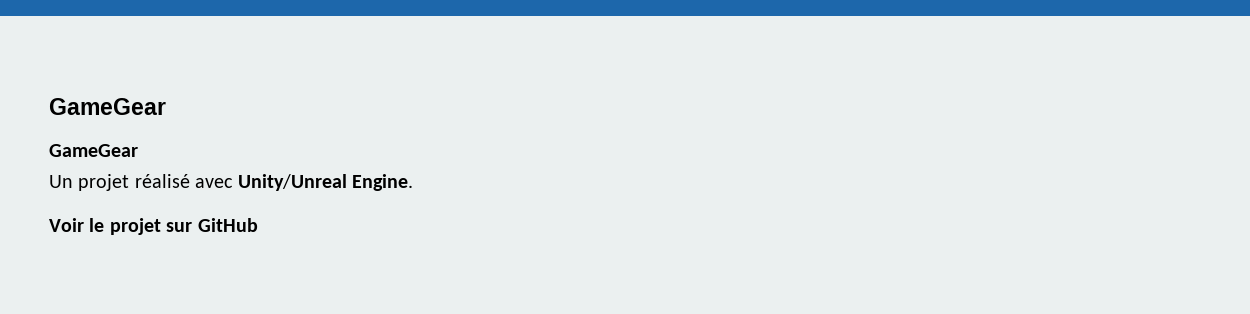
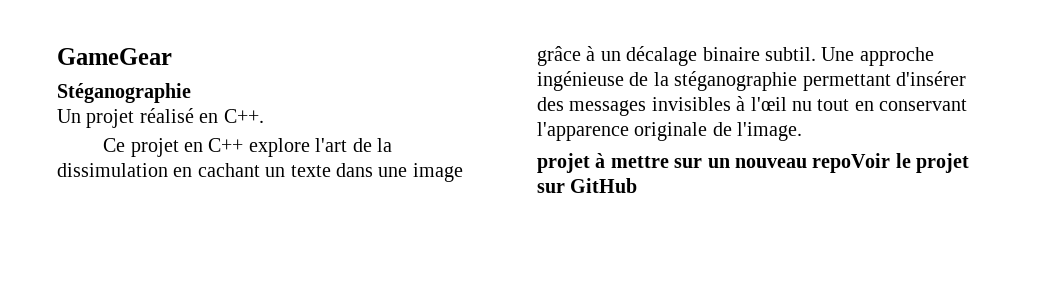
[49,98,166,115] [49,144,138,157] GameGear // GameGear -> [57,48,172,65] [57,83,191,103] GameGear // Stéganographie
[195,174,413,191] [49,218,84,232] avec Unity/Unreal Engine. // Voir -> [199,109,264,123] [103,138,392,157] [57,163,463,182] [537,46,934,66] [537,71,966,91] [537,96,968,116] [537,122,803,141] [537,153,891,173] en C++. // Ce projet en C++ explore l'art de la dissimulation en cachant un texte dans une image grâce à un décalage binaire subtil. Une approche ingénieuse de la stéganographie permettant d'insérer des messages invisibles à l'œil nu tout en conservant l'apparence originale de l'image. // projet à mettre sur un nouveau repoVoir

